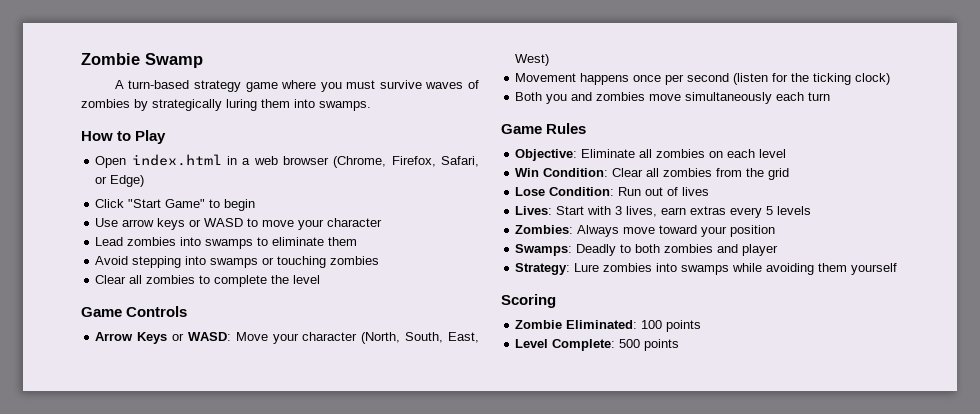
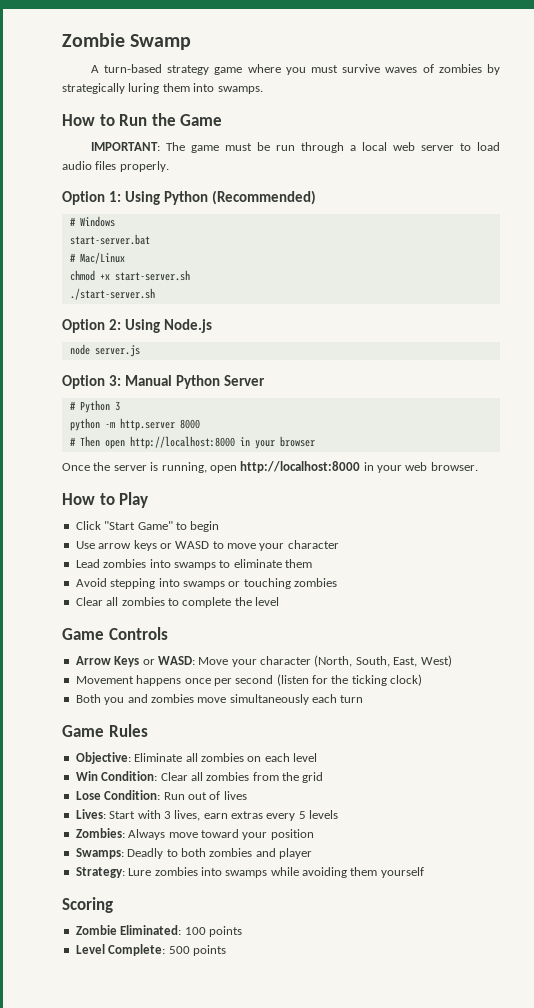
[135,130,167,144] [95,154,479,168] [95,175,145,187] Play // Open index.html in a web browser (Chrome, Firefox, Safari, or Edge) -> [119,113,223,126] [90,142,501,153] [62,161,169,172] [62,190,316,205] [69,216,115,227] [69,234,150,245] [69,252,125,264] [69,270,190,281] [69,288,155,300] [62,319,212,333] [69,344,140,357] [62,375,265,389] [69,400,120,413] [69,418,200,431] [69,436,315,449] [62,461,478,473] [62,492,149,508] Run the Game // IMPORTANT: The game must be run through a local web server to load audio files properly. // Option 1: Using Python (Recommended) // # Windows // start-server.bat // # Mac/Linux // chmod +x start-server.sh // ./start-server.sh // Option 2: Using Node.js // node server.js // Option 3: Manual Python Server // # Python 3 // python -m http.server 8000 // # Then open http://localhost:8000 in your browser // Once the server is running, open http://localhost:8000 in your web browser. // How to Play

